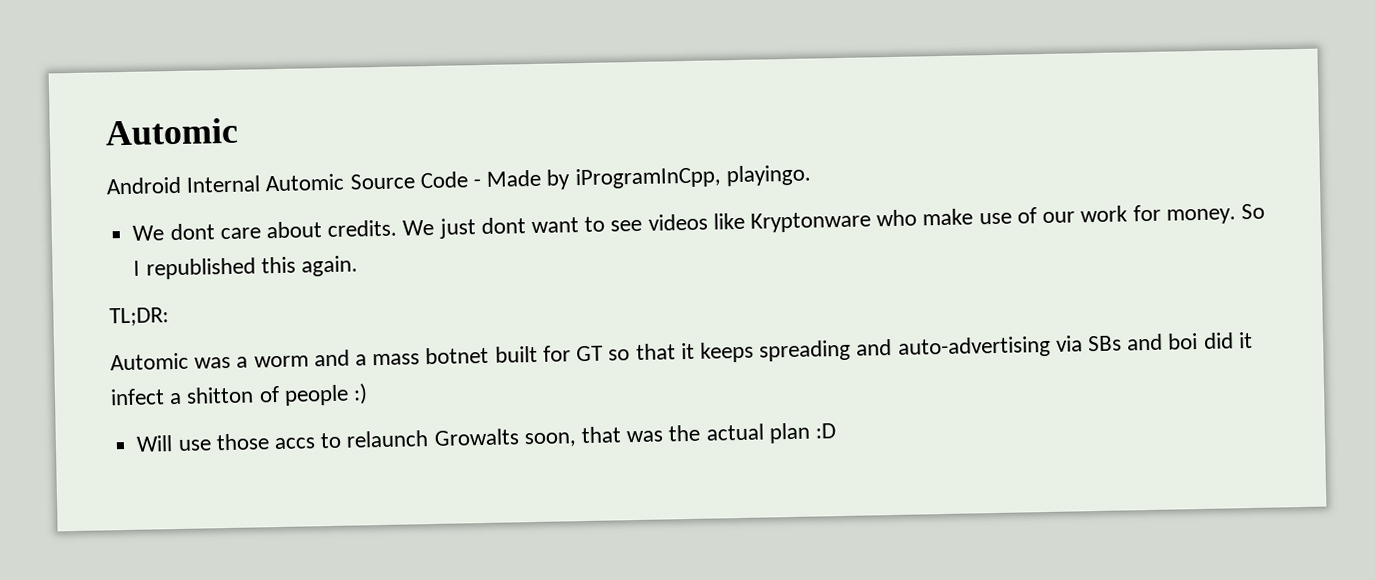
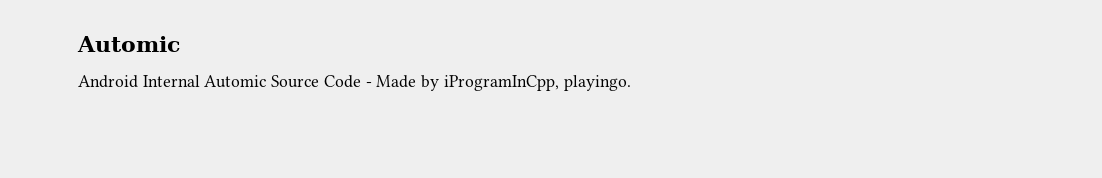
[132,203,1265,241] [133,255,358,280] [109,307,169,327] [110,331,1253,371] [110,383,369,406] [136,422,837,452] // We dont care about credits. We just dont want to see videos like Kryptonware who make use of our work for money. So I republished this again. // TL;DR: // Automic was a worm and a mass botnet built for GT so that it keeps spreading and auto-advertising via SBs and boi did it infect a shitton of people :) // Will use those accs to relaunch Growalts soon, that was the actual plan :D -> (631, 83) none

